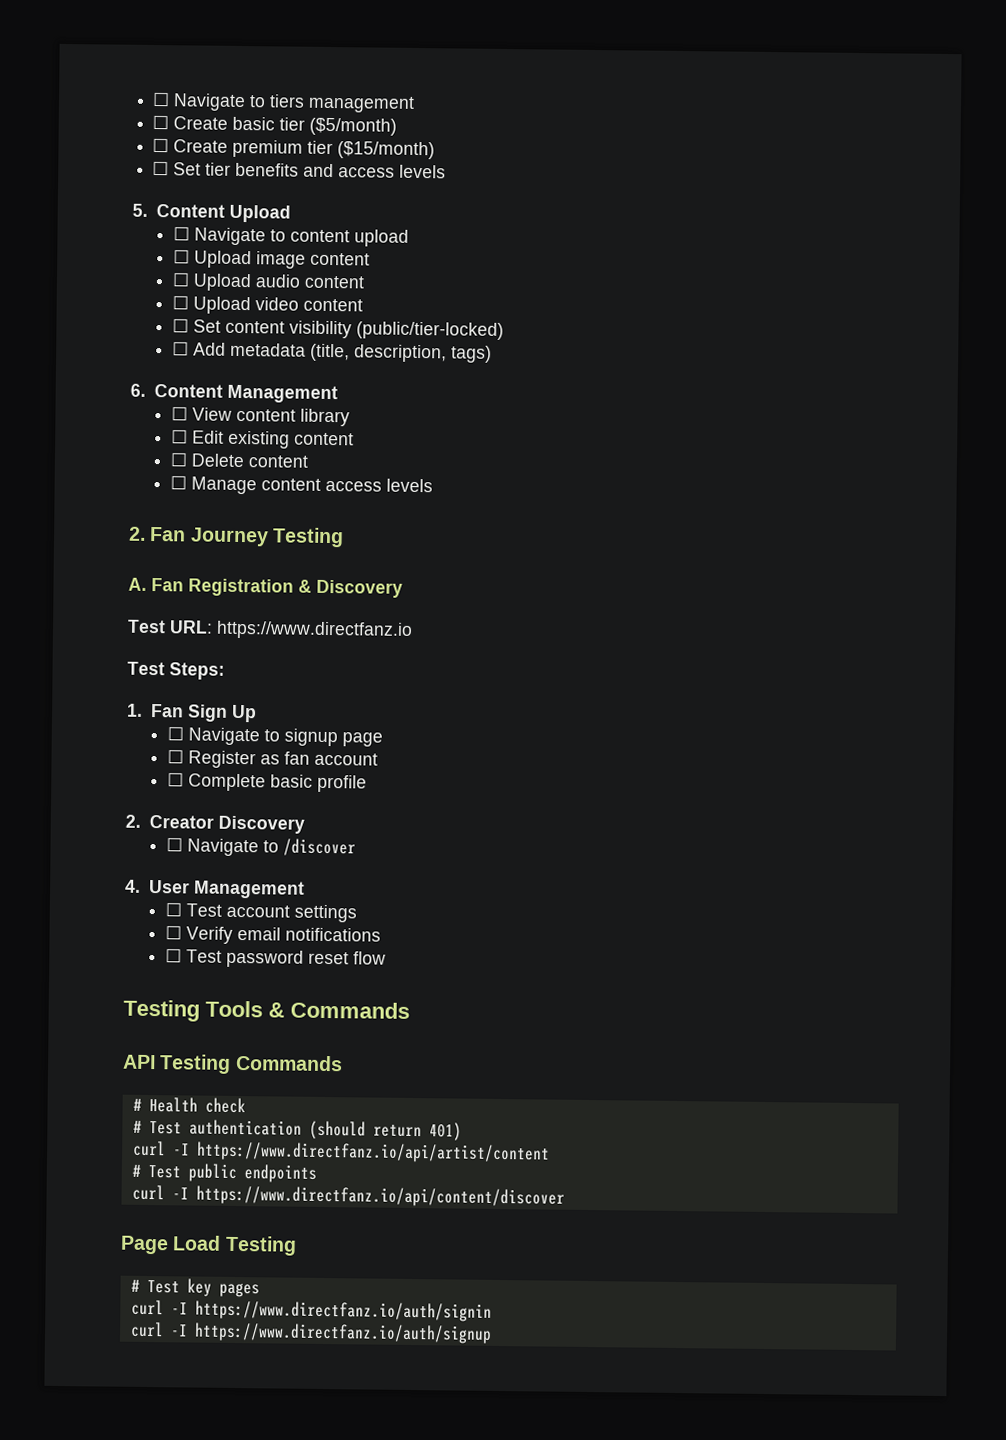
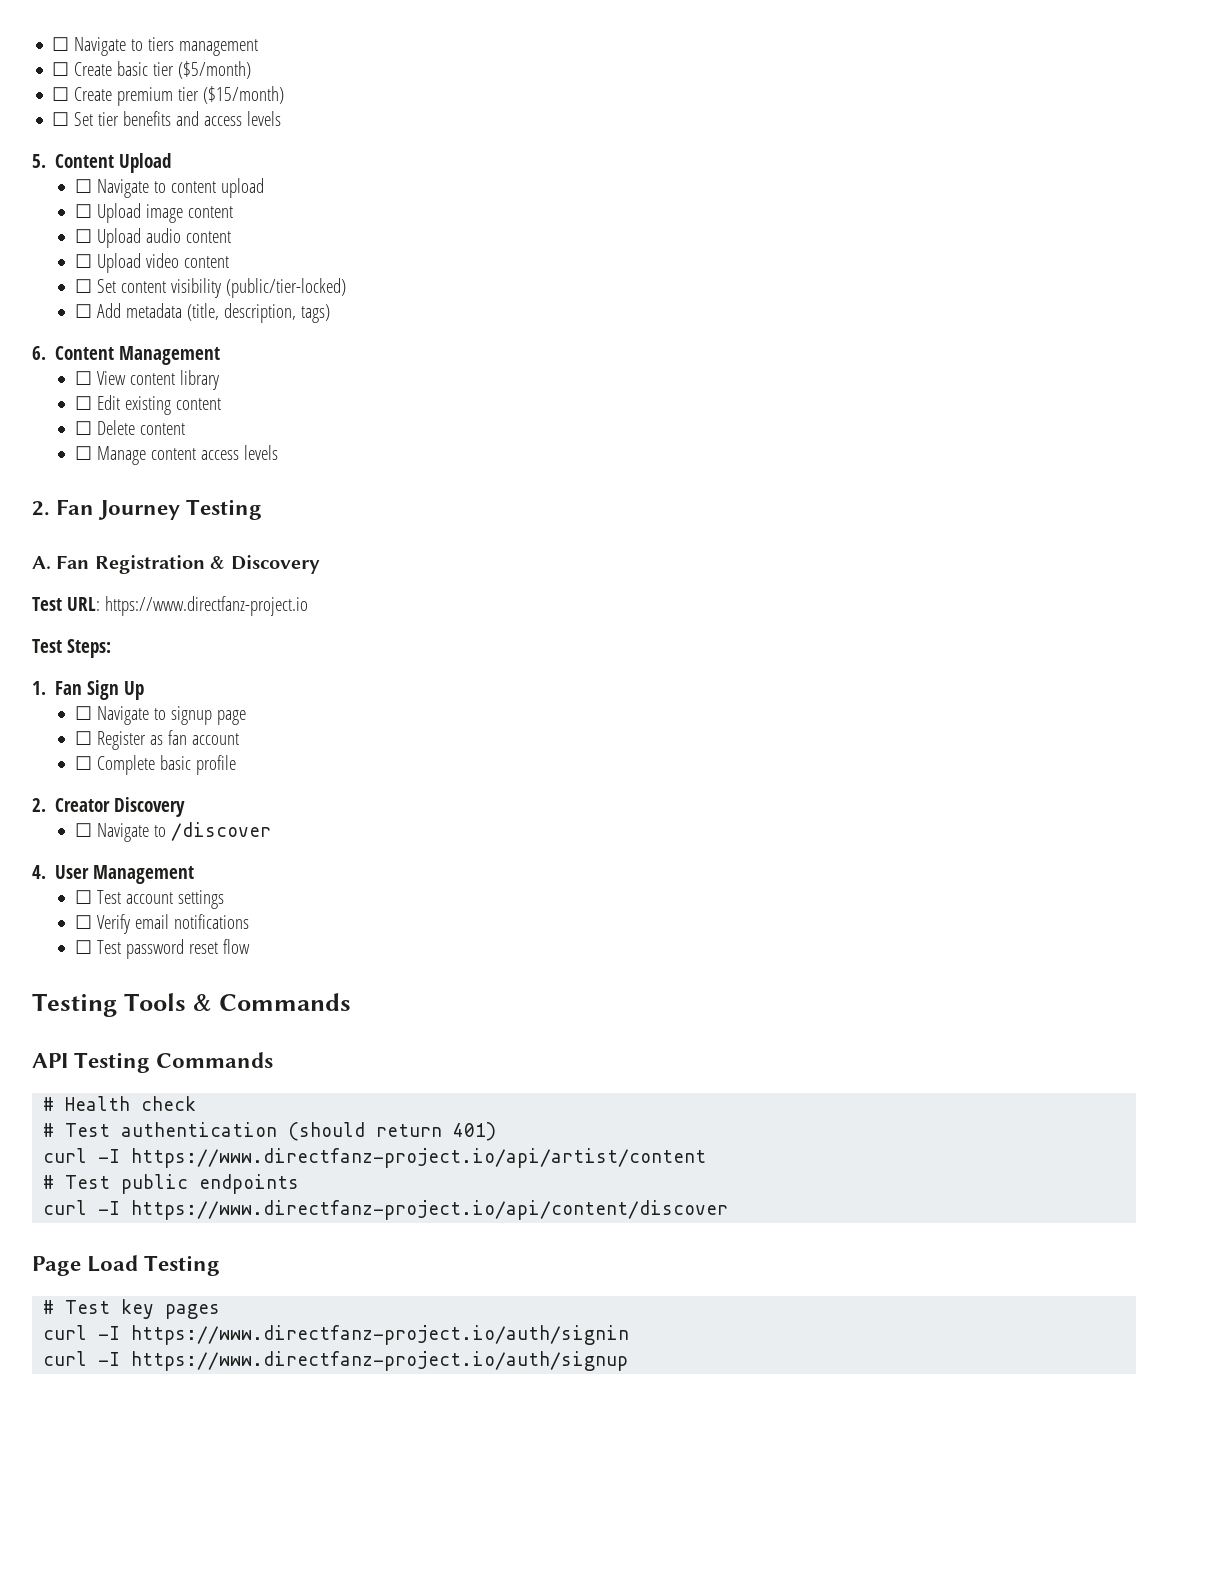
[216,620,413,640] https://www.directfanz.io -> [104,596,308,616] https://www.directfanz-project.io
[195,1141,550,1164] https://www.directfanz.io/api/artist/content -> [131,1148,707,1168] https://www.directfanz-project.io/api/artist/content
[195,1185,565,1208] https://www.directfanz.io/api/content/discover -> [131,1200,729,1220] https://www.directfanz-project.io/api/content/discover
[194,1300,492,1322] [129,1321,492,1344] https://www.directfanz.io/auth/signin // curl -I https://www.directfanz.io/auth/signup -> [131,1325,630,1345] [43,1351,629,1371] https://www.directfanz-project.io/auth/signin // curl -I https://www.directfanz-project.io/auth/signup

